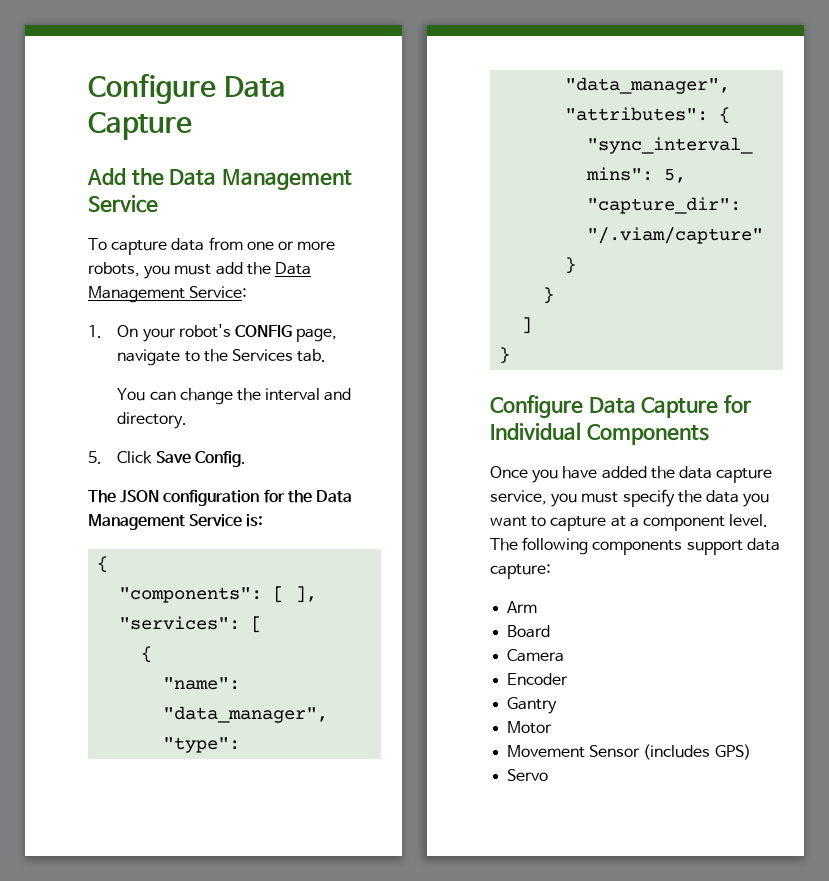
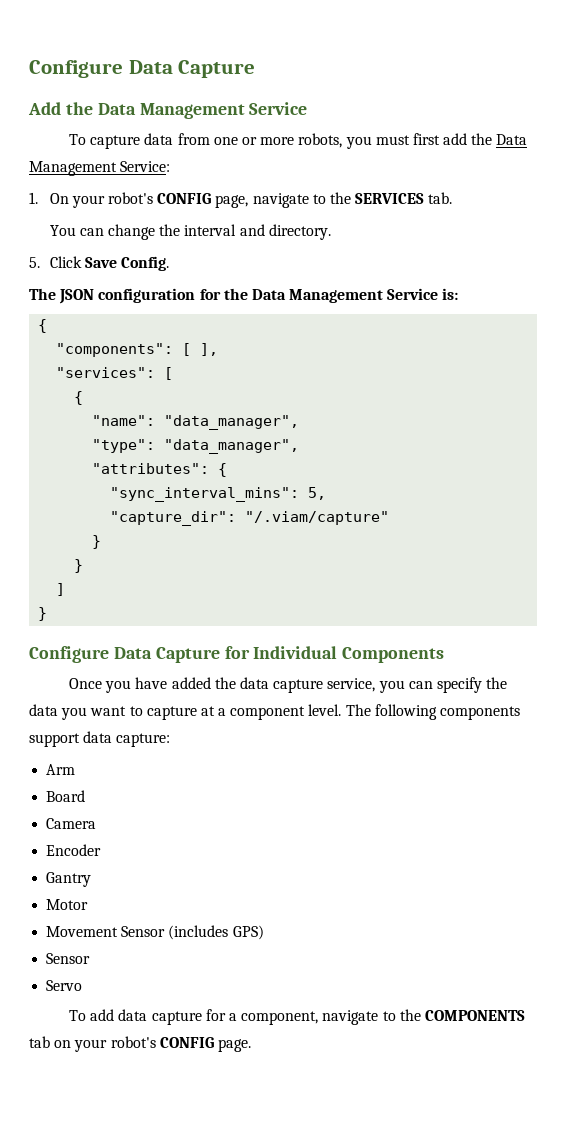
(212, 269) none -> [412,133,440,145] first
[231,349,293,361] Services -> [355,193,425,204] SERVICES
[581,492,619,503] must -> [408,681,433,689] can
(751, 752) none -> [46,953,91,964] // Sensor
(549, 775) none -> [69,1009,525,1025] [29,1036,251,1052] // To add data capture for a component, navigate to the COMPONENTS tab on your robot's CONFIG page.

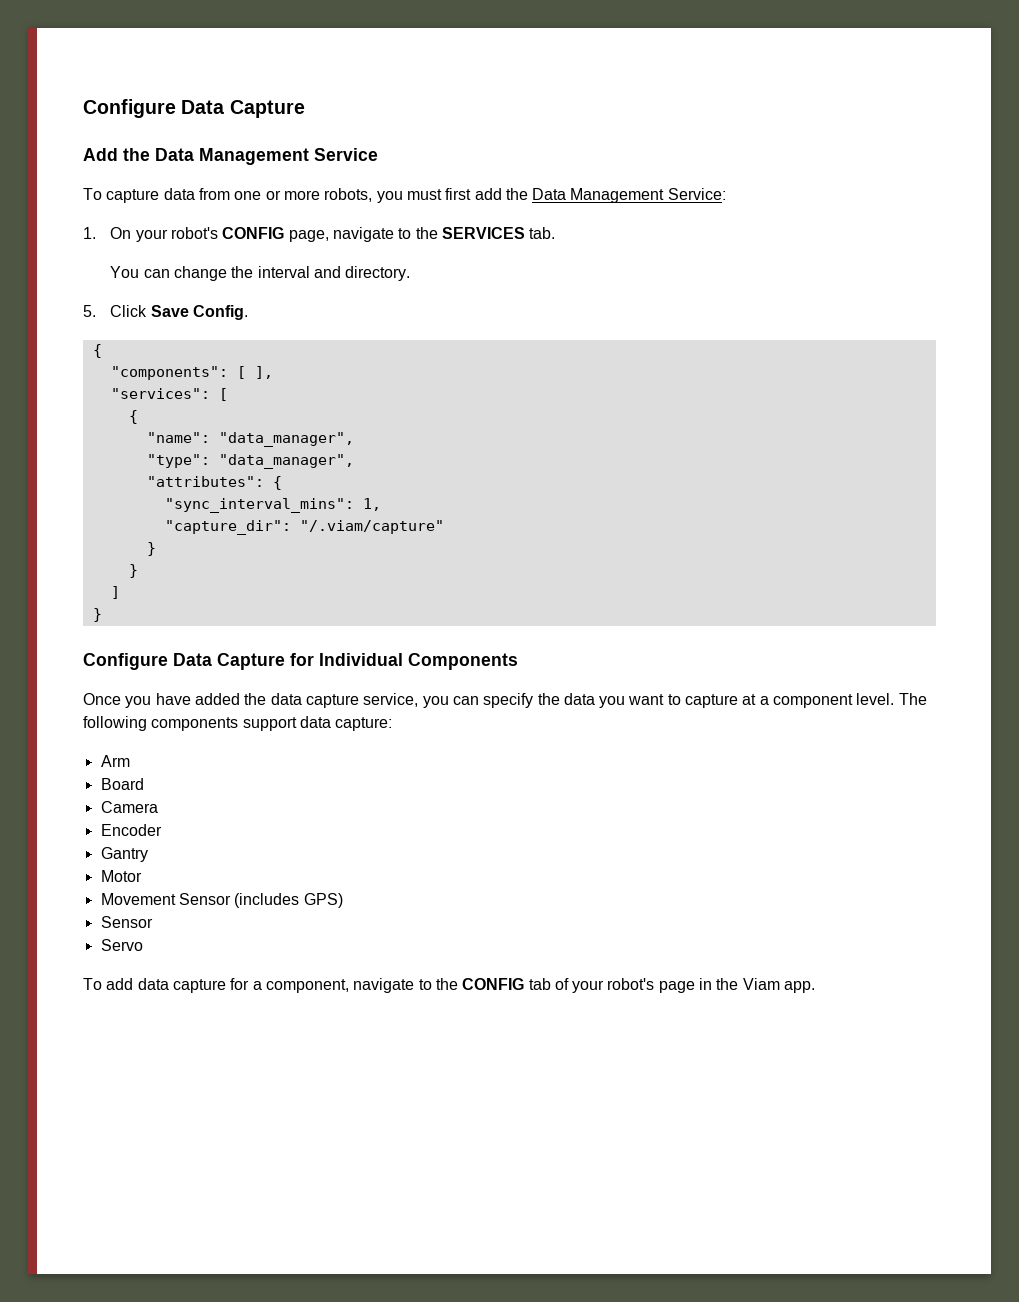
[29,288,459,304] // The JSON configuration for the Data Management Service is: -> (248, 312) none
[308,487,327,500] 5, -> [362,498,381,511] 1,
[424,1010,525,1021] [29,1036,251,1052] COMPONENTS tab on your robot's CONFIG page. -> [462,978,816,993] CONFIG tab of your robot's page in the Viam app.

